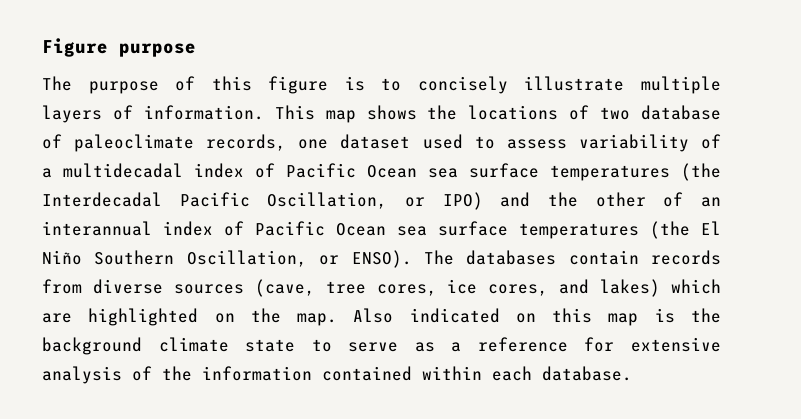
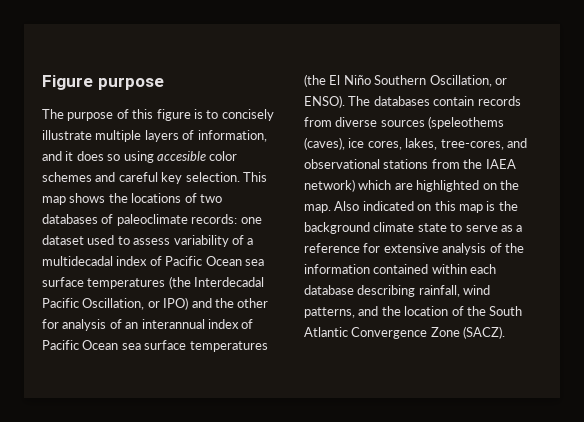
[143,105,264,120] information. -> [197,130,267,142] [42,151,238,163] [42,172,240,184] information, and it does so using accesible color schemes and careful key selection.
[640,105,721,120] database -> [42,214,98,224] databases
[206,134,287,151] records, -> [191,214,238,224] records:
(646, 199) none -> [42,319,107,331] for analysis
[254,279,661,297] (cave, tree cores, ice cores, and lakes) -> [428,116,505,129] [304,137,527,150] [304,159,516,169] [304,179,355,192] (speleothems (caves), ice cores, lakes, tree-cores, and observational stations from the IAEA network)
[542,366,632,381] database. -> [304,285,491,297] [304,306,523,318] [304,326,506,339] database describing rainfall, wind patterns, and the location of the South Atlantic Convergence Zone (SACZ).

